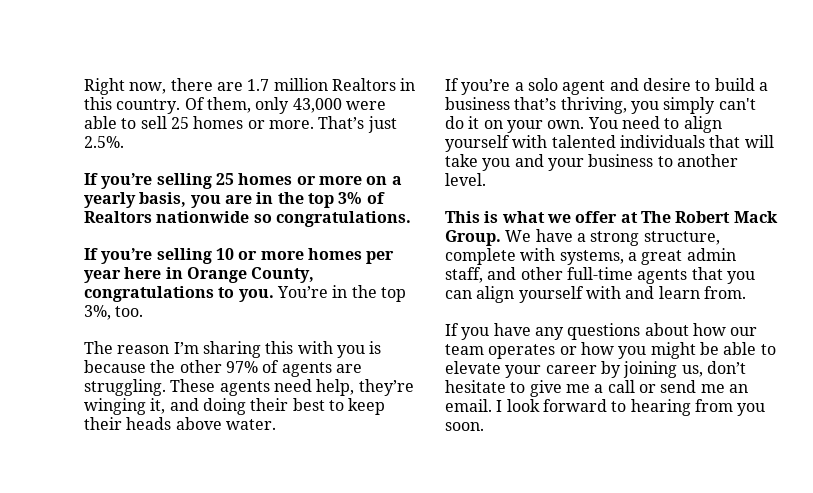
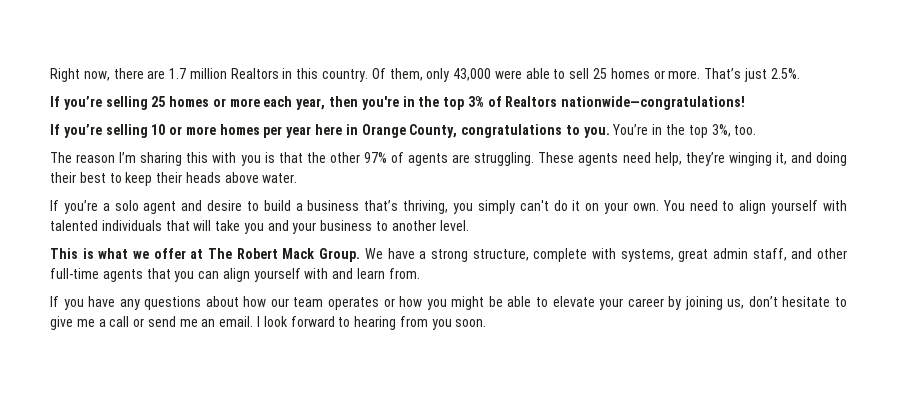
[366,176,402,185] [84,192,252,208] on a yearly basis, you are -> [263,96,399,110] each year, then you're
[156,211,411,227] nationwide so congratulations. -> [561,96,746,110] nationwide—congratulations!
[84,360,146,373] because -> [278,152,303,163] that
[627,252,637,261] a -> (674, 255) none

